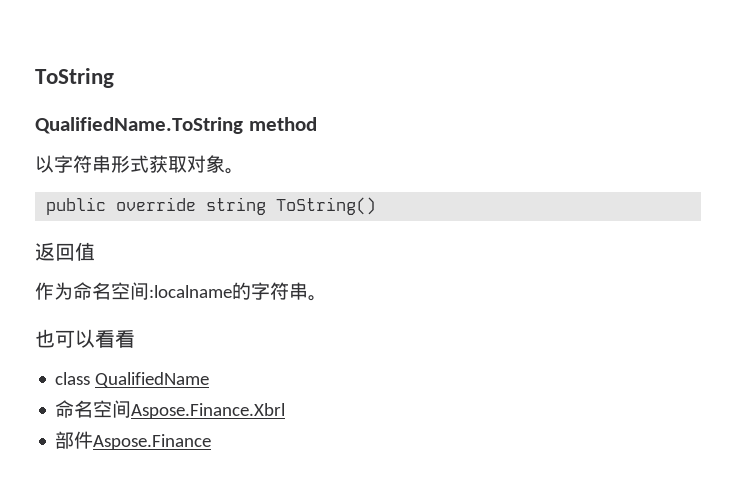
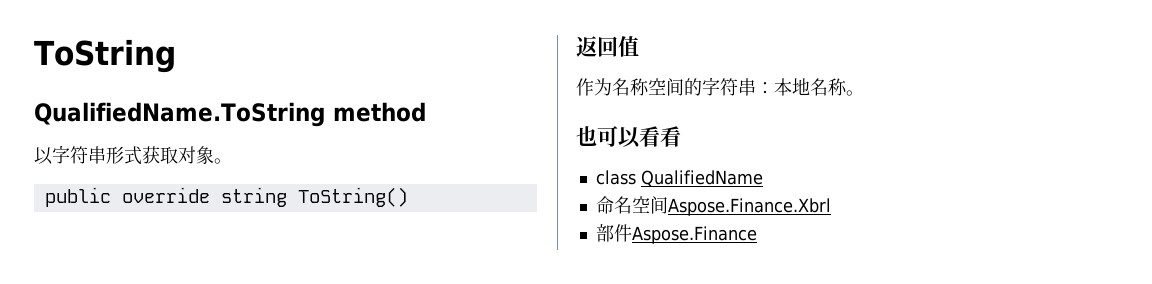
[73,282,308,300] 命名空间:localname的字符串 -> [612,77,847,96] 名称空间的字符串：本地名称

